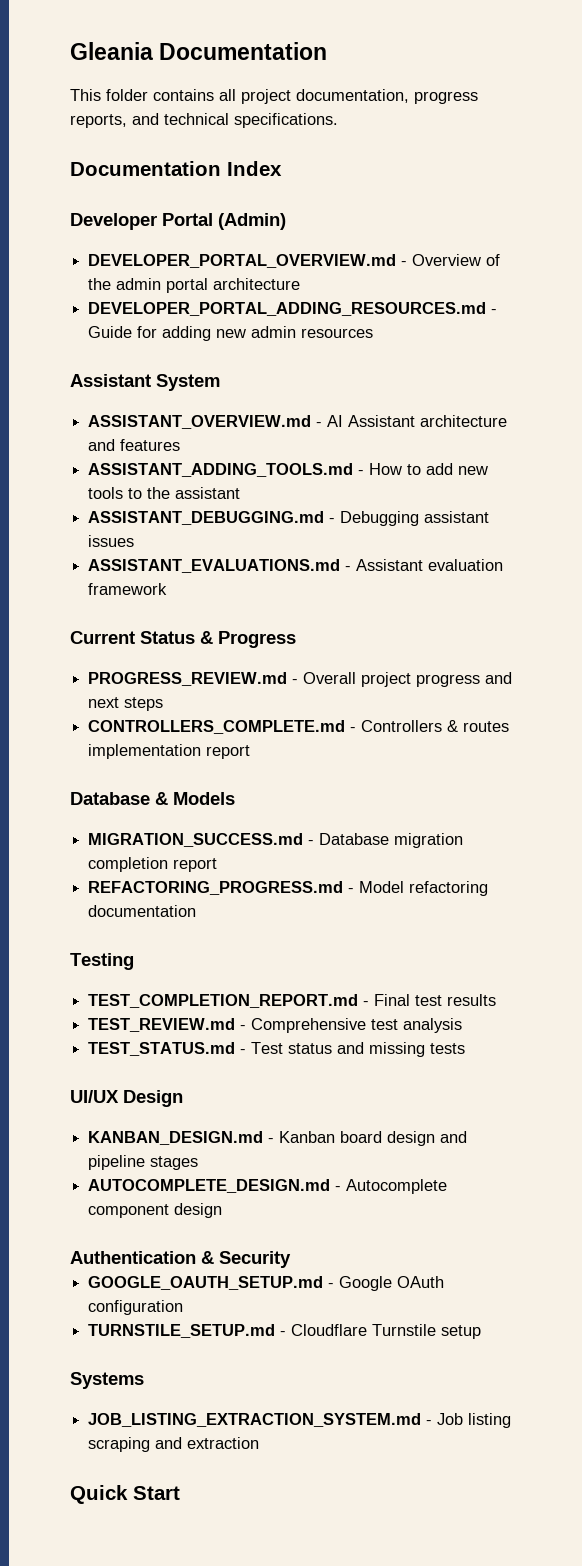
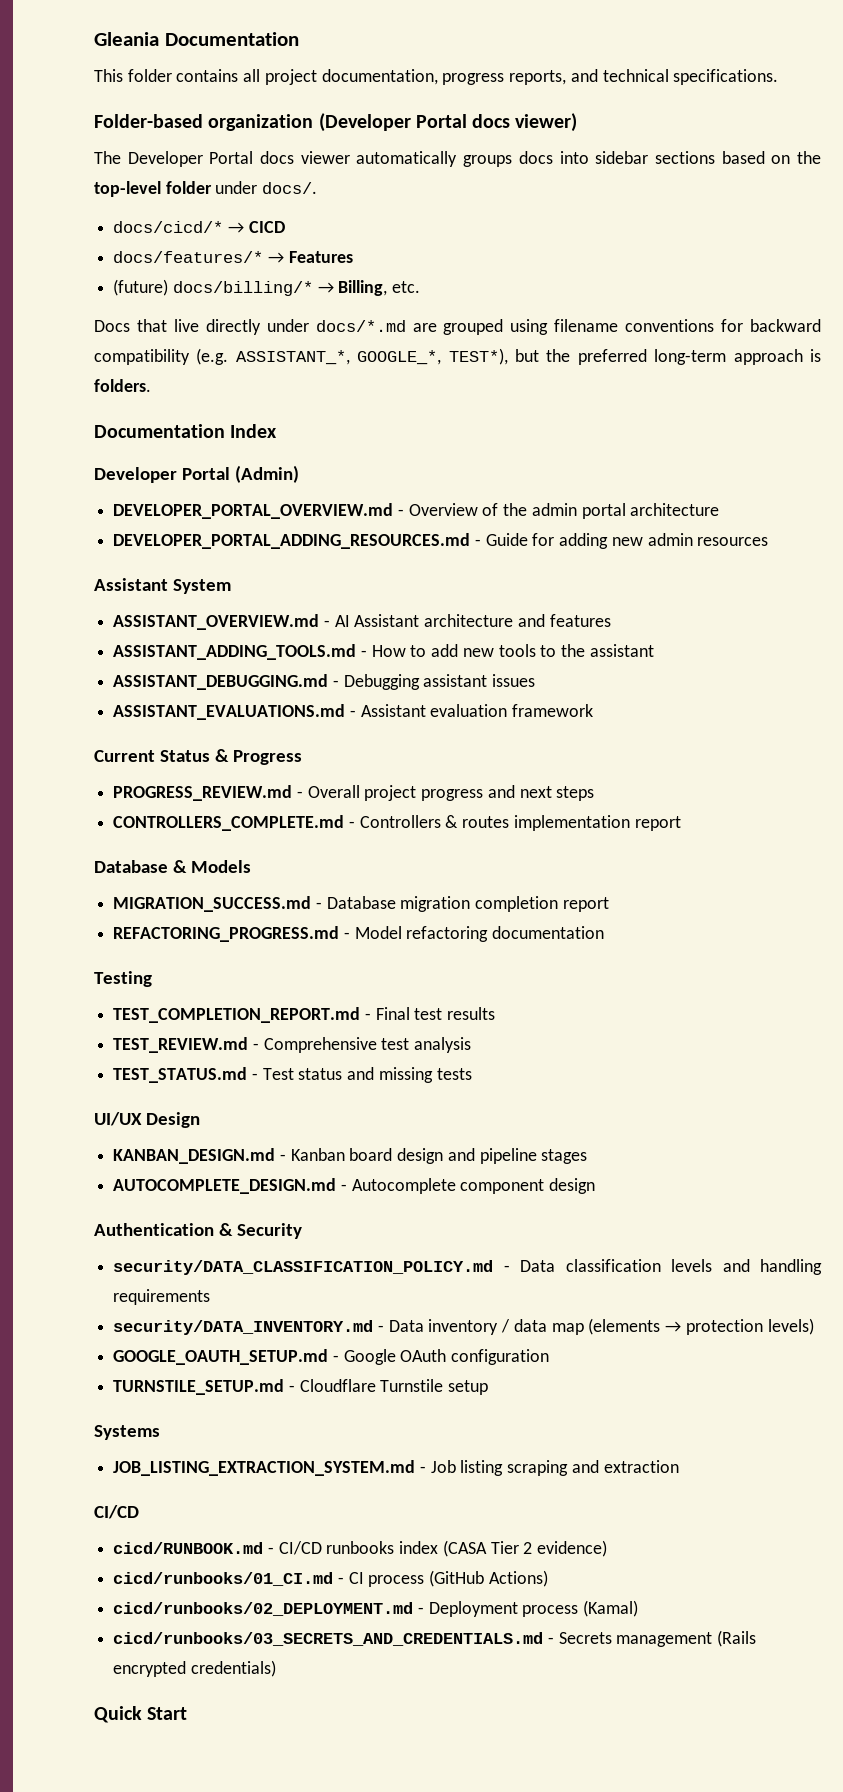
(338, 120) none -> [94,113,578,132] [94,151,822,167] [94,181,318,197] [113,221,285,233] [113,251,353,263] [113,279,421,296] [94,319,821,335] [94,348,821,365] [94,379,151,392] // Folder-based organization (Developer Portal docs viewer) // The Developer Portal docs viewer automatically groups docs into sidebar sections based on the top-level folder under docs/. // docs/cicd/* → CICD // docs/features/* → Features // (future) docs/billing/* → Billing, etc. // Docs that live directly under docs/*.md are grouped using filename conventions for backward compatibility (e.g. ASSISTANT_*, GOOGLE_*, TEST*), but the preferred long-term approach is folders.
(291, 1259) none -> [113,1259,823,1275] [113,1289,211,1305] [113,1318,814,1335] // security/DATA_CLASSIFICATION_POLICY.md - Data classification levels and handling requirements // security/DATA_INVENTORY.md - Data inventory / data map (elements → protection levels)
(260, 1443) none -> [94,1505,139,1519] [113,1540,608,1557] [113,1570,548,1587] [113,1600,639,1617] [113,1630,757,1647] [113,1660,276,1677] // CI/CD // cicd/RUNBOOK.md - CI/CD runbooks index (CASA Tier 2 evidence) // cicd/runbooks/01_CI.md - CI process (GitHub Actions) // cicd/runbooks/02_DEPLOYMENT.md - Deployment process (Kamal) // cicd/runbooks/03_SECRETS_AND_CREDENTIALS.md - Secrets management (Rails encrypted credentials)

